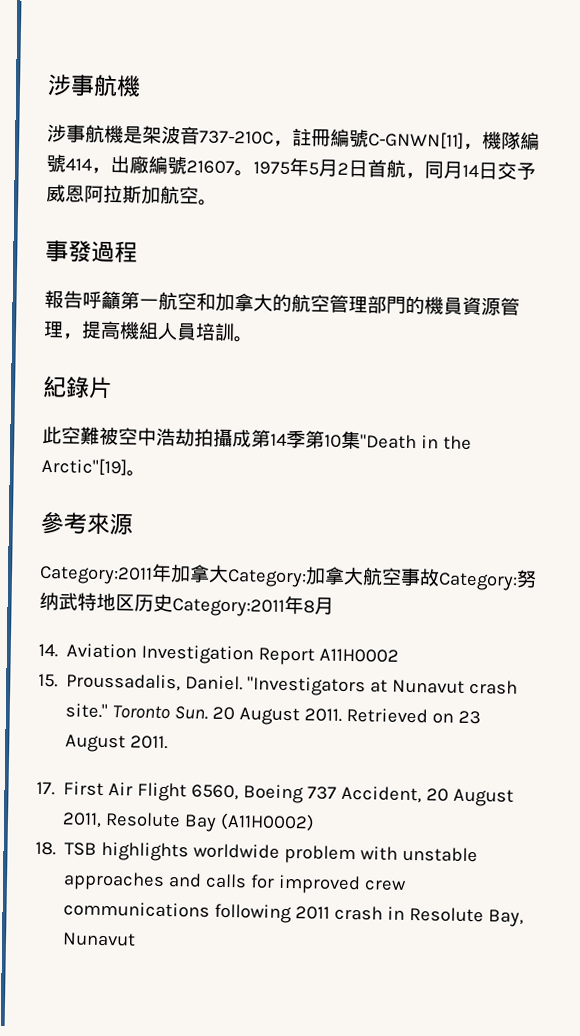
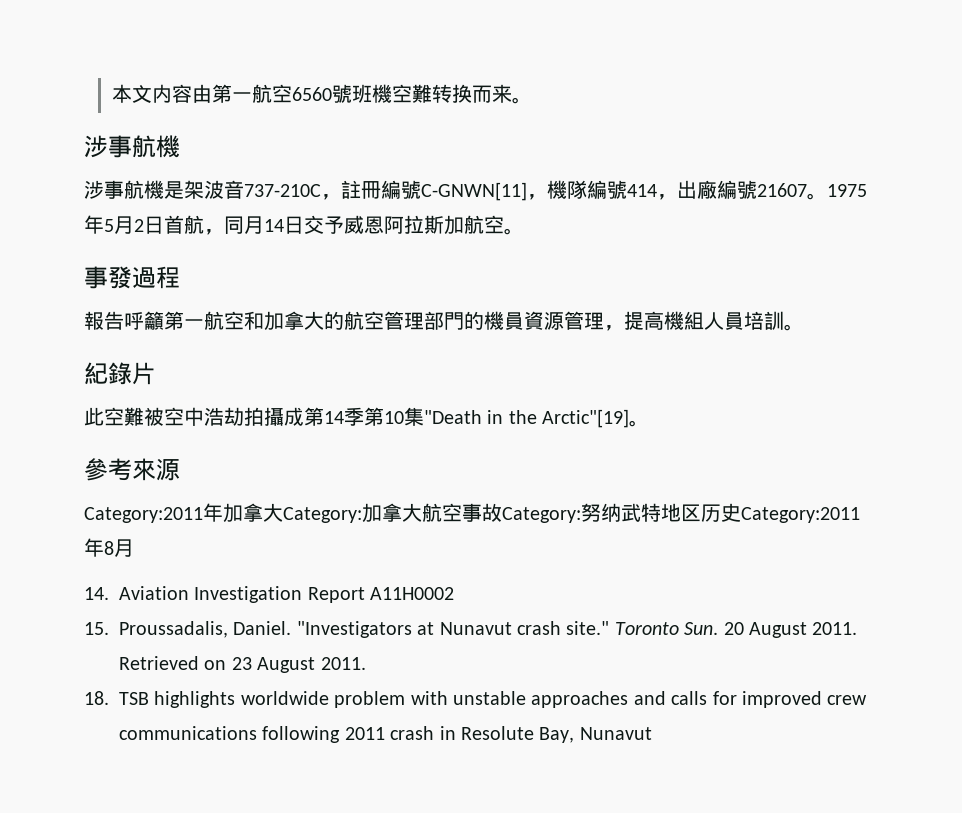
(47, 85) none -> [112,84,533,104] 本文内容由第一航空6560號班機空難转换而来。 //
[36,781,515,807] [62,812,316,832] // 17. First Air Flight 6560, Boeing 737 Accident, 20 August 2011, Resolute Bay (A11H0002) -> (366, 663) none

